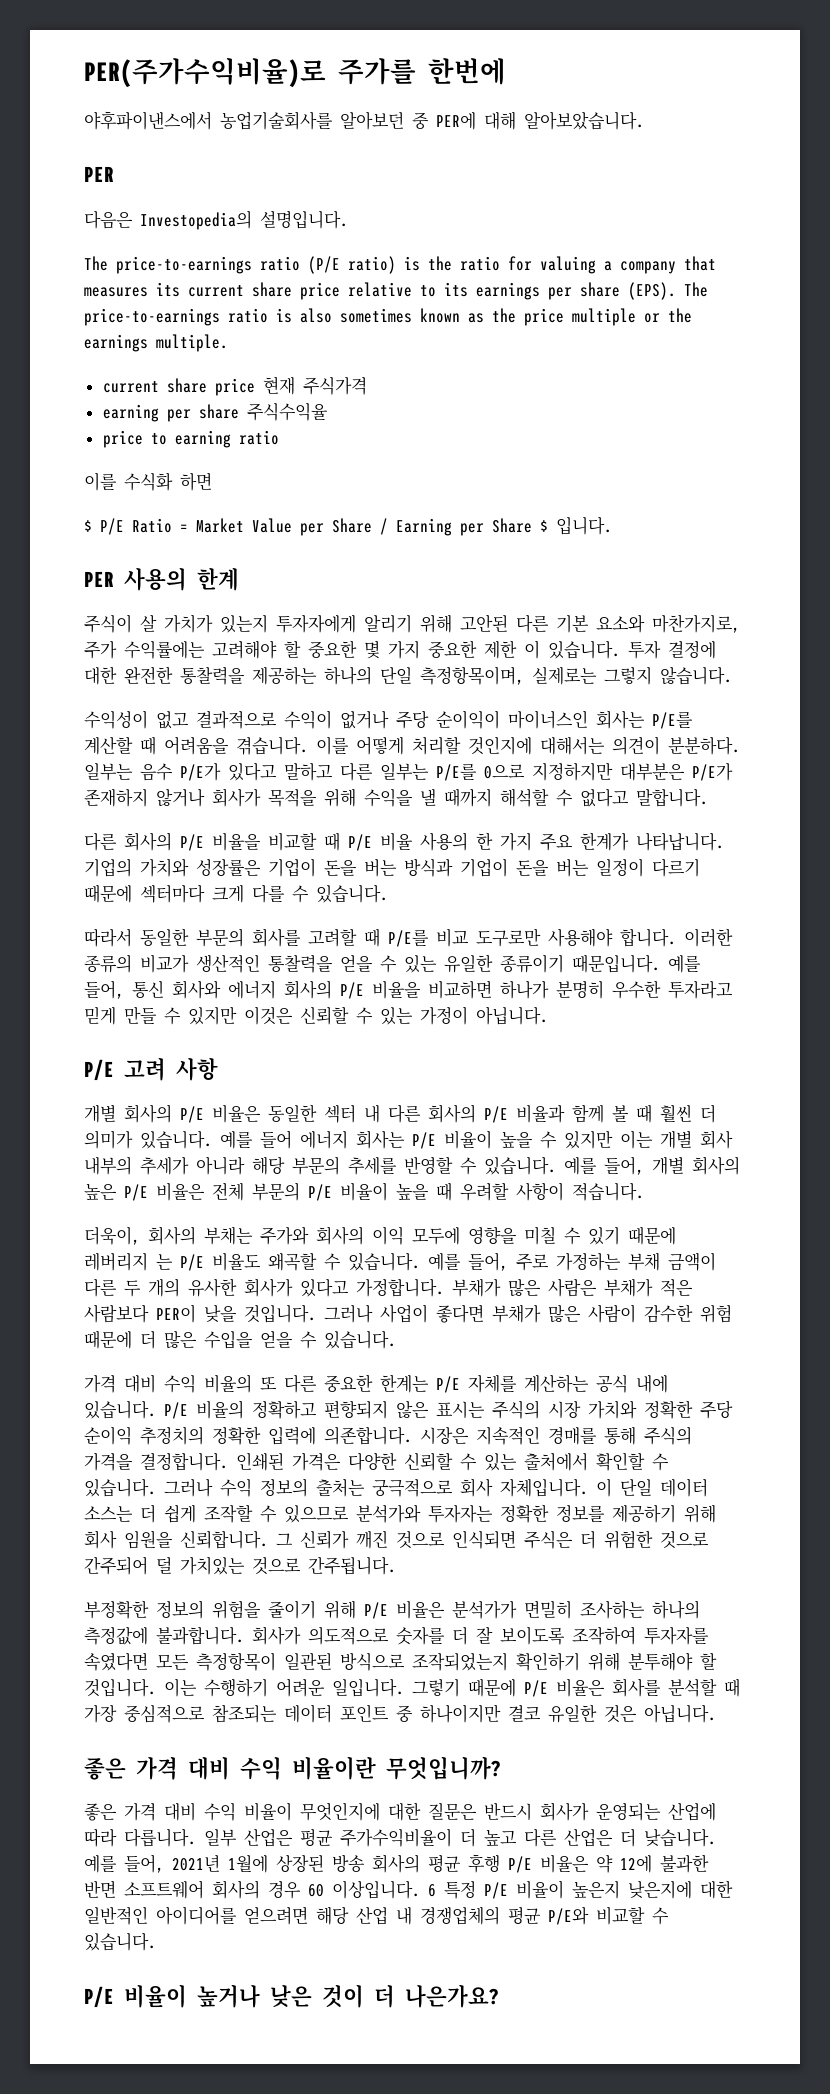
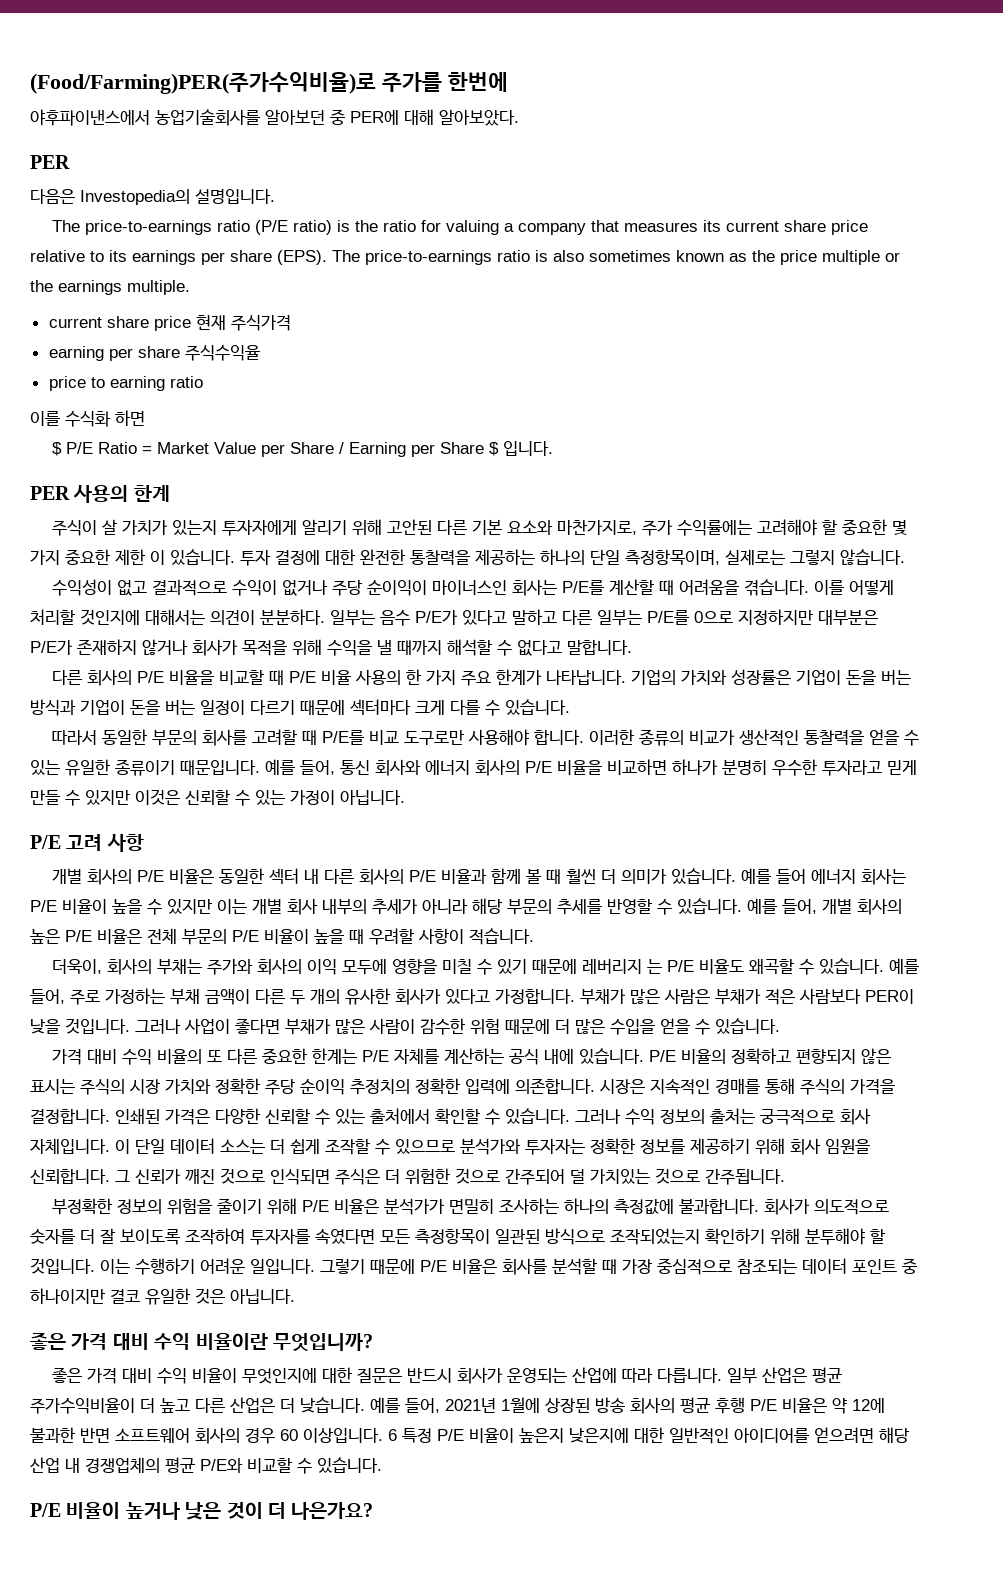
[84,58,326,88] PER(주가수익비율)로 -> [30,72,376,94] (Food/Farming)PER(주가수익비율)로
[524,111,644,130] 알아보았습니다. -> [439,109,519,126] 알아보았다.

